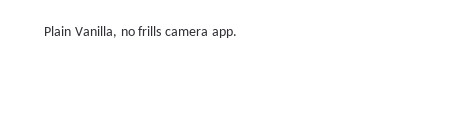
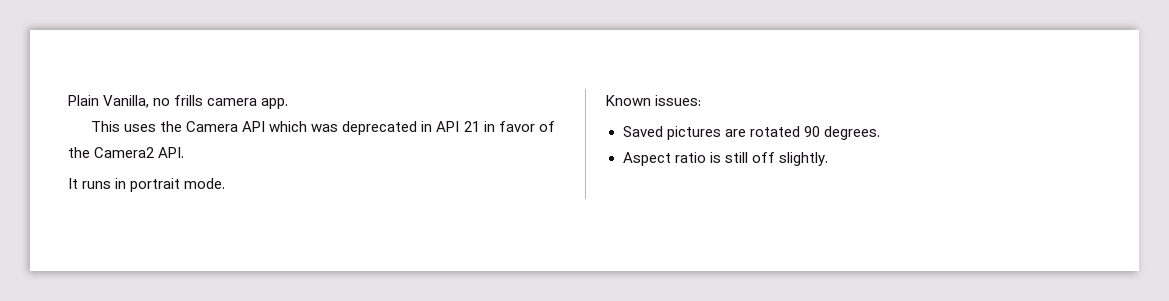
(237, 33) none -> [91,121,555,135] [68,147,185,158] [68,178,226,192] [606,95,702,106] [622,126,880,140] [622,152,828,166] // This uses the Camera API which was deprecated in API 21 in favor of the Camera2 API. // It runs in portrait mode. // Known issues: // Saved pictures are rotated 90 degrees. // Aspect ratio is still off slightly.

